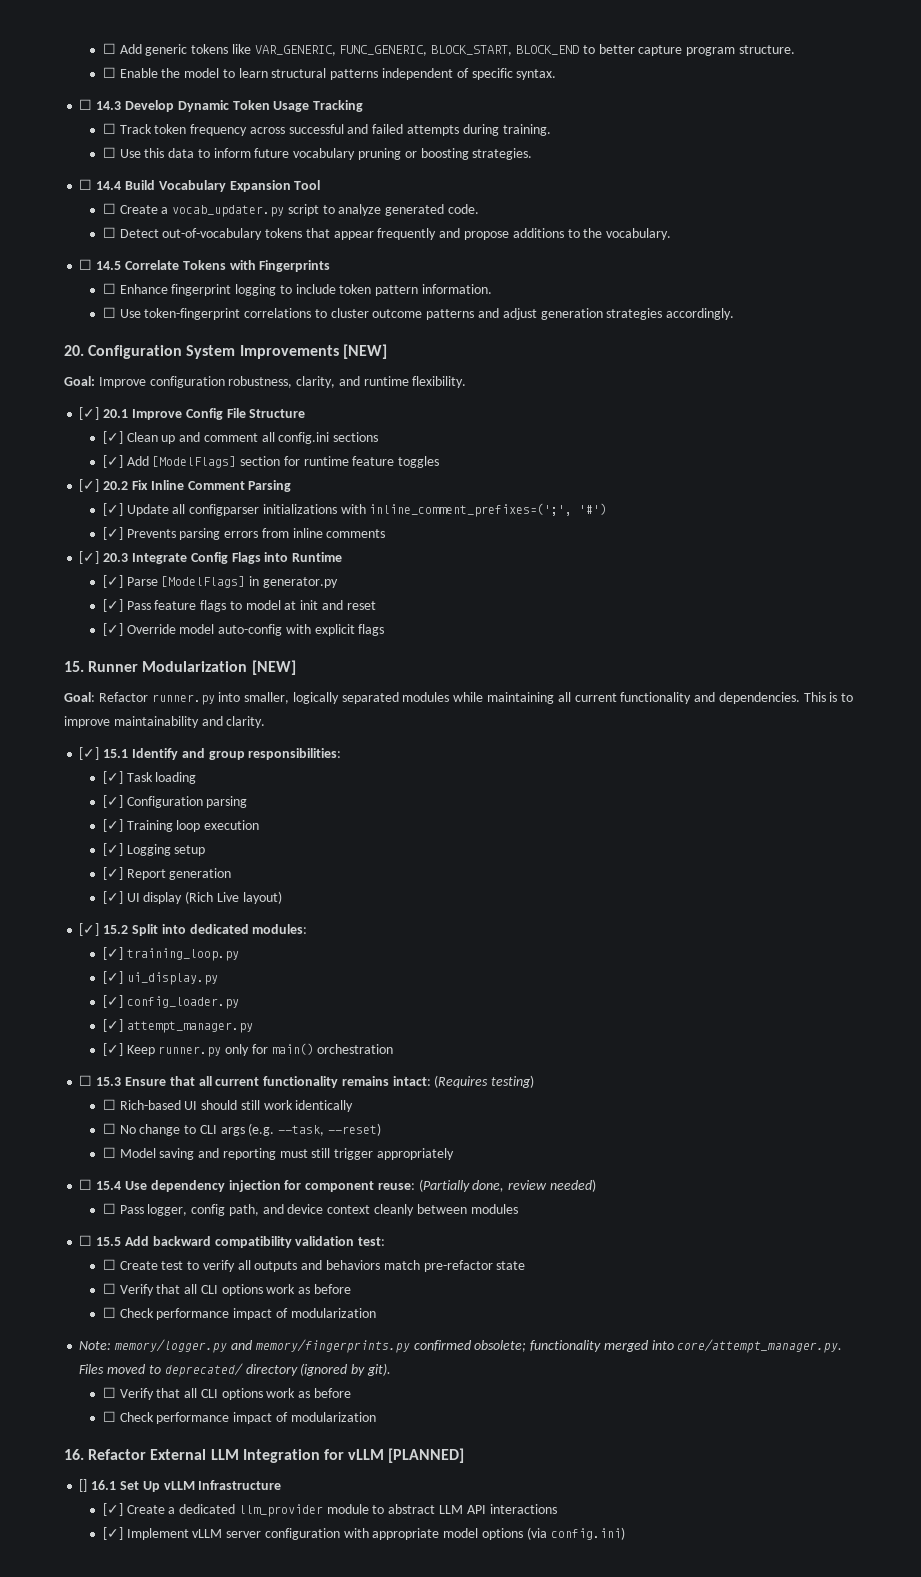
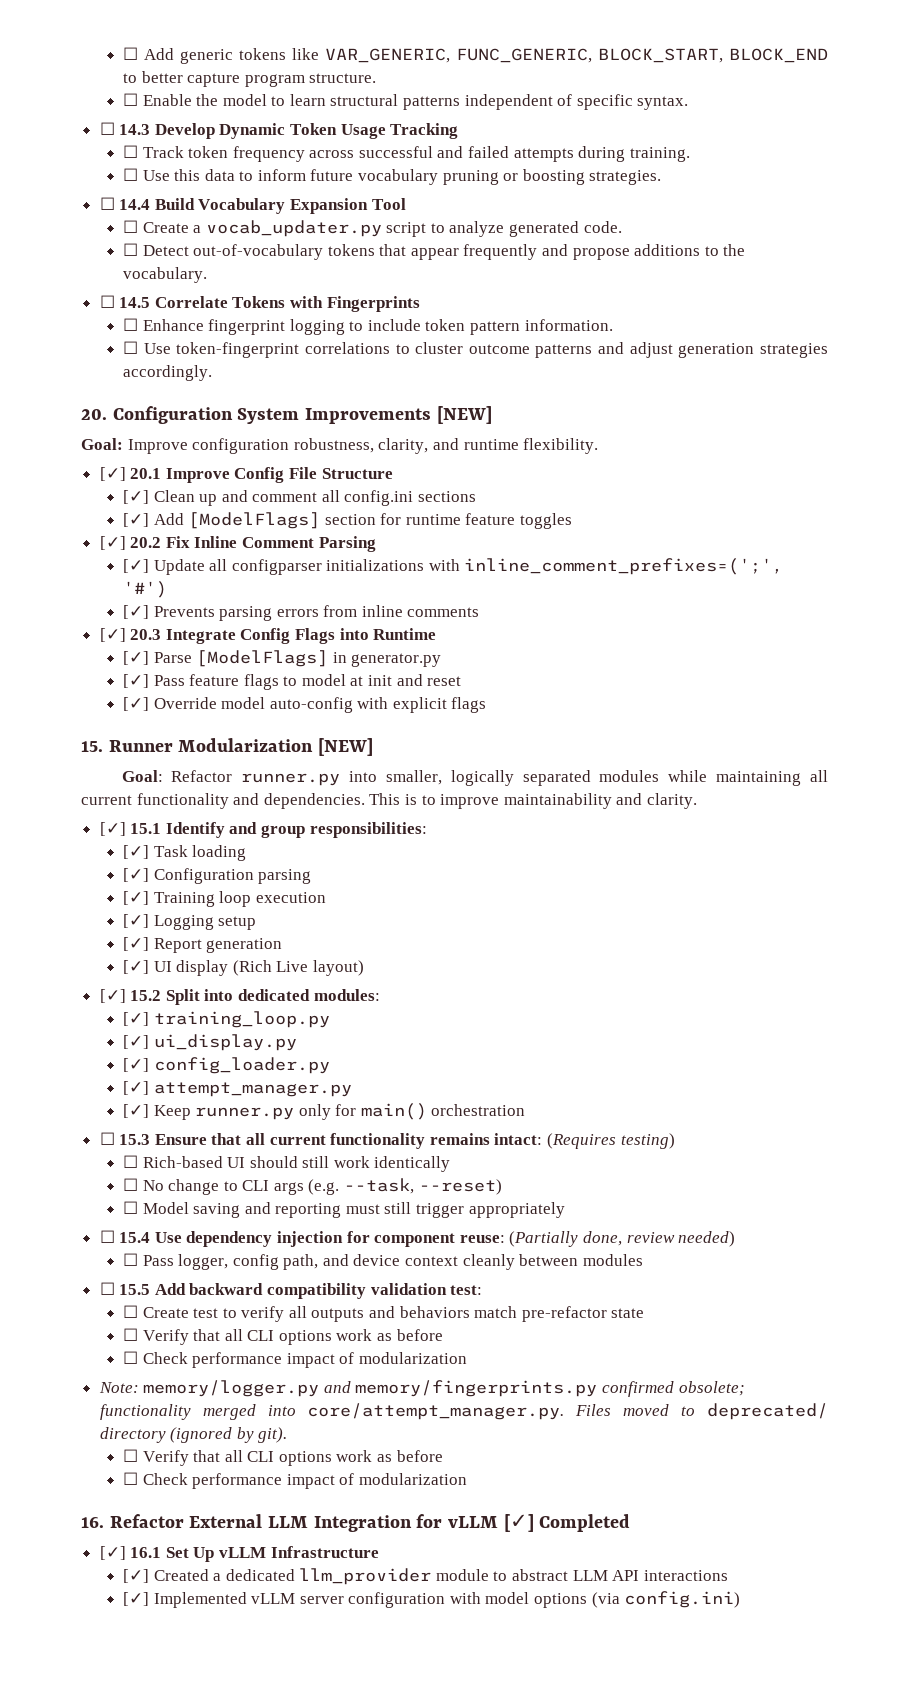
[388,1448,465,1463] [79,1479,88,1492] [PLANNED] // [] -> [503,1514,631,1532] [99,1546,126,1560] [✓] Completed // [✓]
[126,1505,165,1514] Create -> [153,1569,209,1581] Created
[126,1528,189,1540] Implement -> [153,1592,247,1608] Implemented
[372,1528,440,1540] appropriate -> (481, 1598) none

